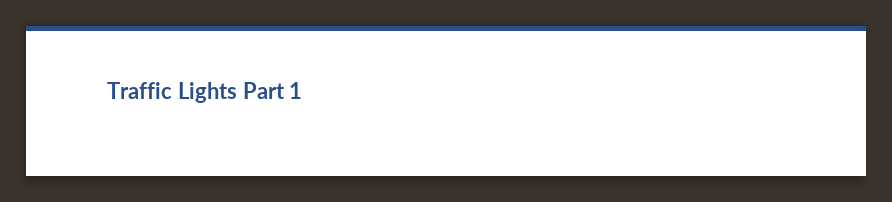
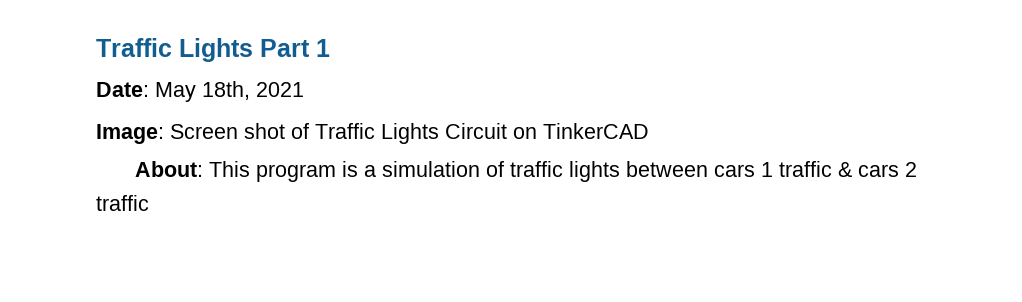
(303, 90) none -> [96,81,304,102] [96,123,649,144] [135,161,918,182] [96,195,149,211] // Date: May 18th, 2021 // Image: Screen shot of Traffic Lights Circuit on TinkerCAD // About: This program is a simulation of traffic lights between cars 1 traffic & cars 2 traffic

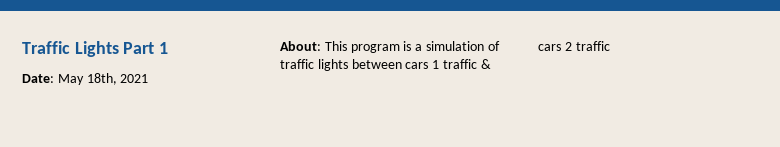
[96,123,649,144] // Image: Screen shot of Traffic Lights Circuit on TinkerCAD -> (149, 78) none

